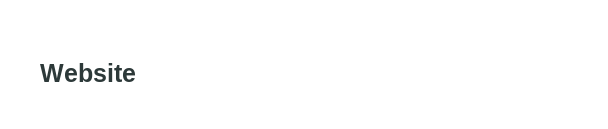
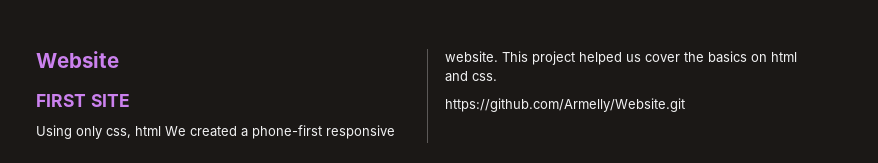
(136, 72) none -> [36,94,130,107] [36,125,395,139] [445,51,797,65] [445,71,497,82] [445,98,685,112] // FIRST SITE // Using only css, html We created a phone-first responsive website. This project helped us cover the basics on html and css. // https://github.com/Armelly/Website.git

